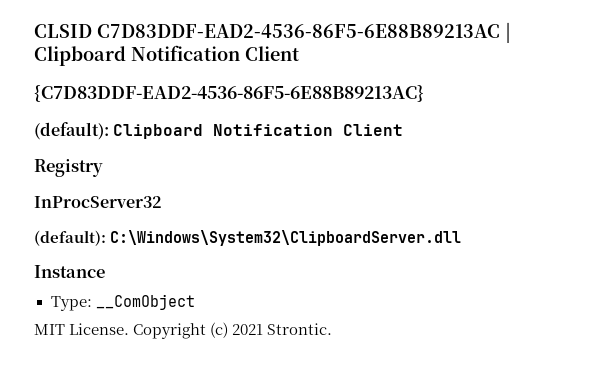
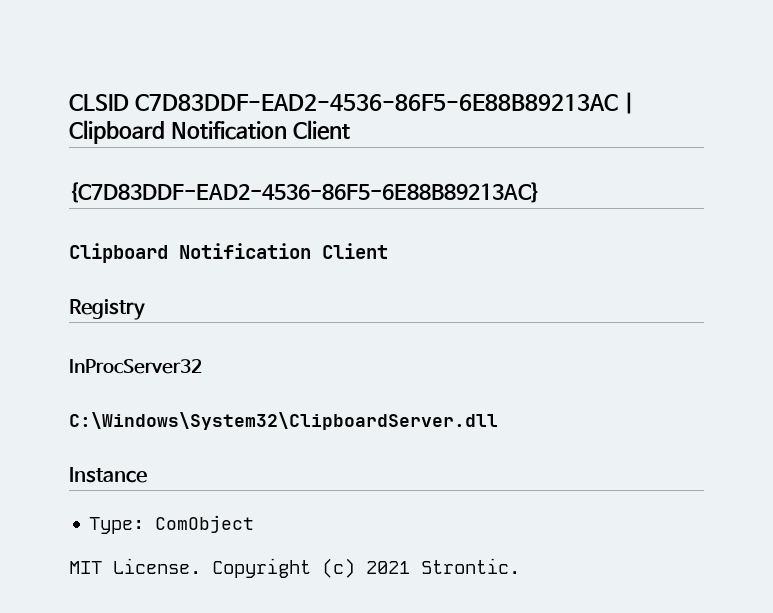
[34,122,109,140] (default): -> (540, 192) none
[34,230,106,246] (default): -> (202, 366) none
[95,294,195,310] __ComObject -> [155,515,255,533] ComObject

